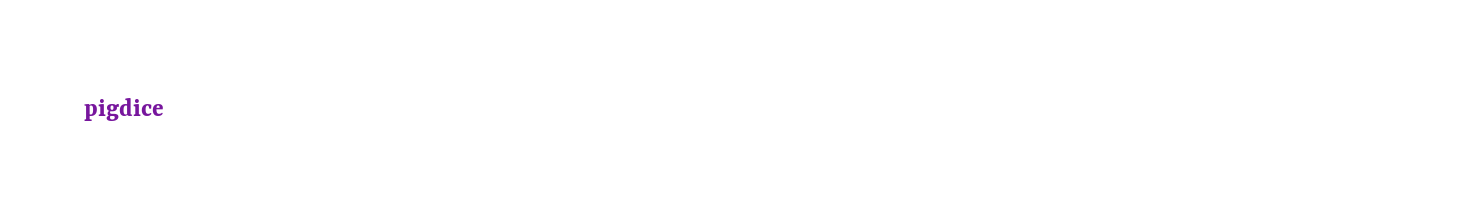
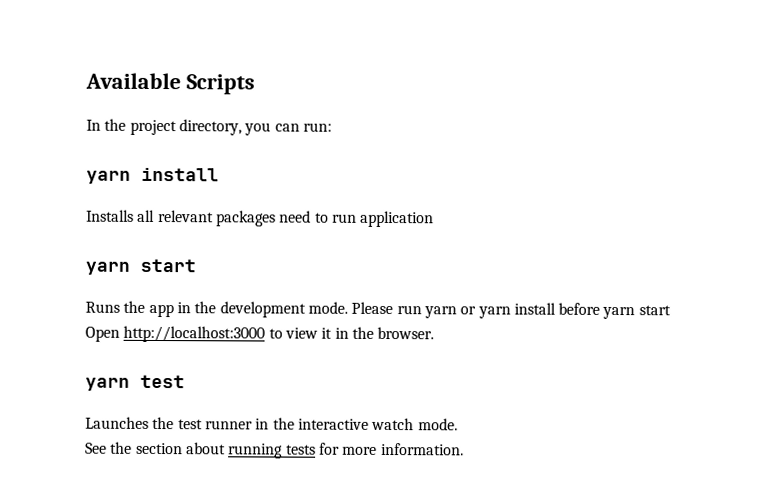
[84,98,164,121] pigdice -> [85,72,255,95] [86,118,332,136] [86,167,219,184] [86,209,435,228] [85,258,196,275] [85,300,671,320] [85,325,435,343] [85,374,185,391] [85,416,458,431] [85,441,464,459] Available Scripts // In the project directory, you can run: // yarn install // Installs all relevant packages need to run application // yarn start // Runs the app in the development mode. Please run yarn or yarn install before yarn start Open http://localhost:3000 to view it in the browser. // yarn test // Launches the test runner in the interactive watch mode. // See the section about running tests for more information.

